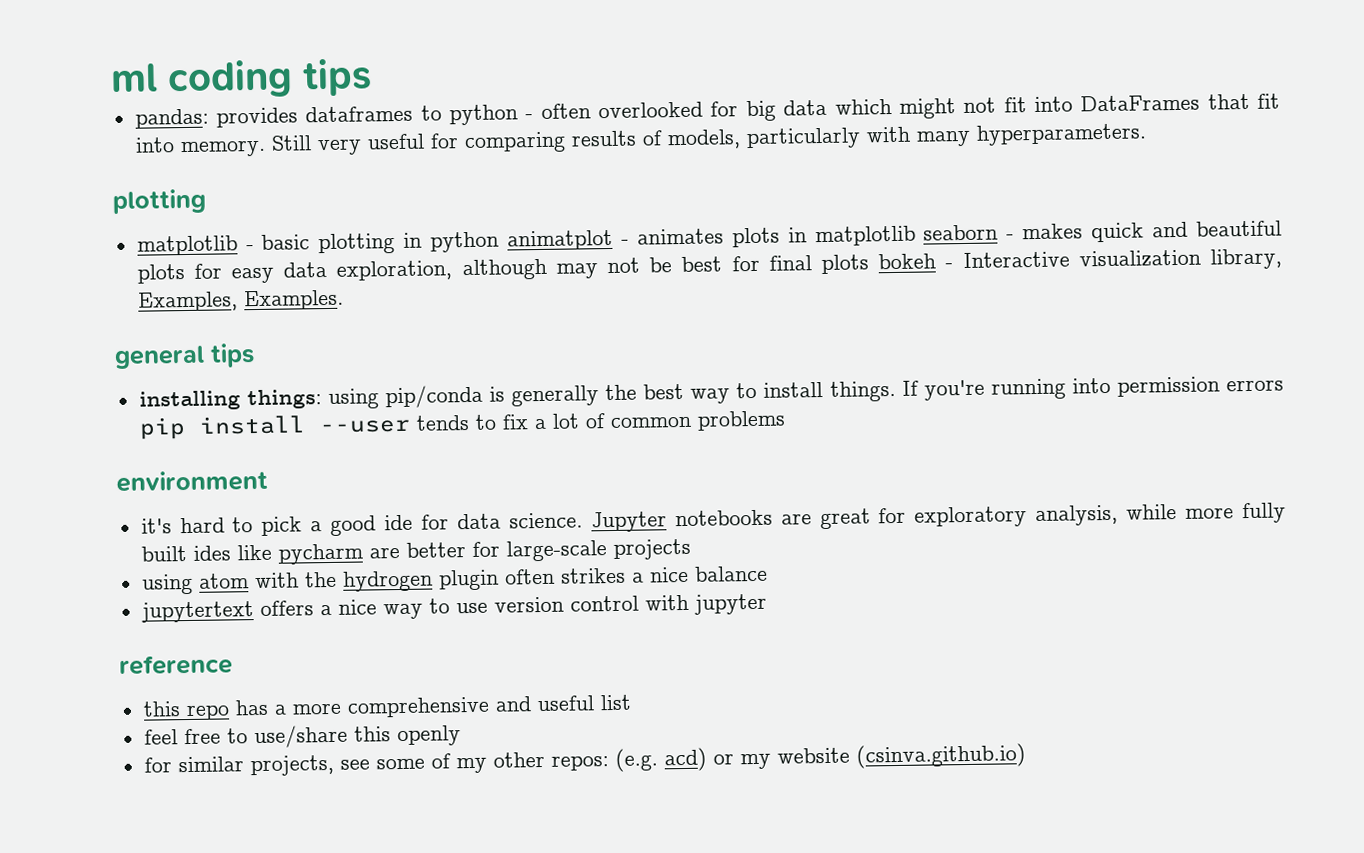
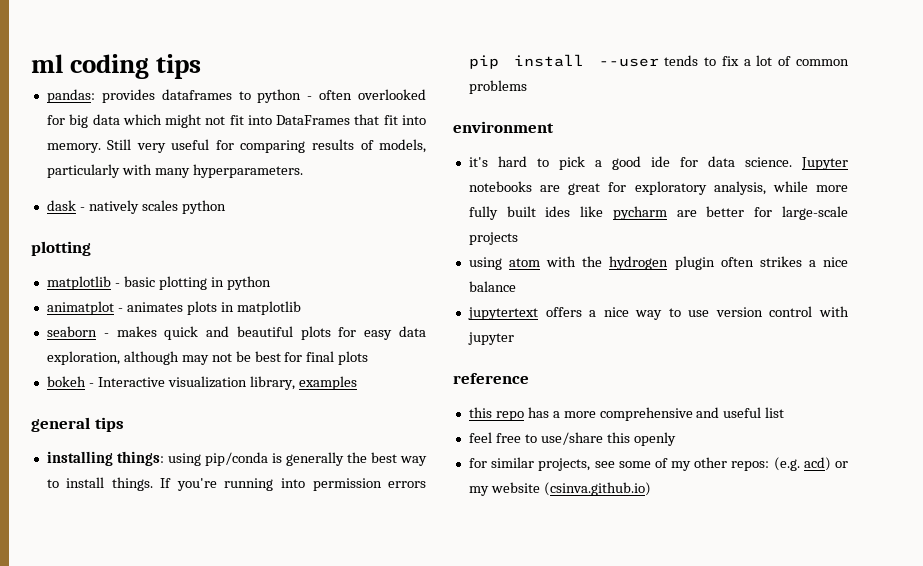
(1147, 134) none -> [46,200,226,214] // dask - natively scales python
(500, 242) none -> (271, 283) //
(916, 236) none -> (301, 308) //
(870, 264) none -> (369, 358) //
[137,289,344,312] Examples, Examples. -> [298,376,357,390] examples

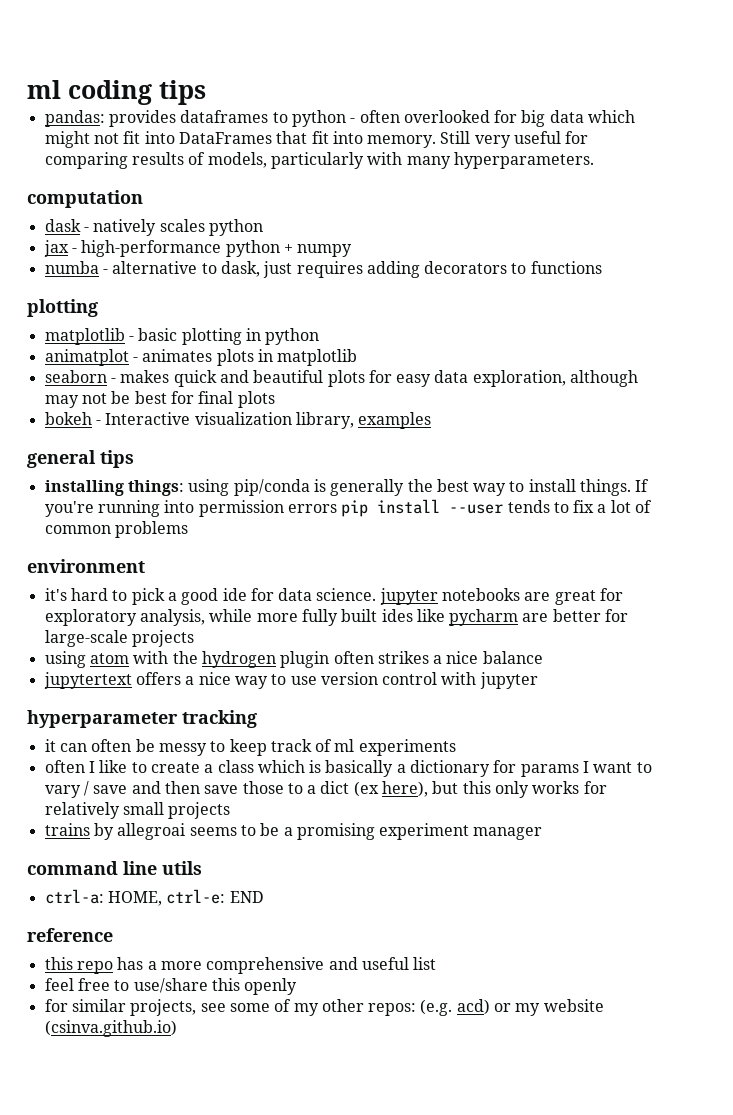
(303, 171) none -> [27,190,143,208] // computation
(226, 207) none -> [43,240,353,257] [44,261,602,278] // jax - high-performance python + numpy // numba - alternative to dask, just requires adding decorators to functions
[801,157,848,170] Jupyter -> [379,588,438,605] jupyter
(514, 338) none -> [27,710,257,728] [44,739,456,756] [44,760,652,777] [44,781,607,798] [44,802,231,819] [44,823,543,840] [27,861,202,875] [44,889,264,906] // hyperparameter tracking // it can often be messy to keep track of ml experiments // often I like to create a class which is basically a dictionary for params I want to vary / save and then save those to a dict (ex here), but this only works for relatively small projects // trains by allegroai seems to be a promising experiment manager // command line utils // ctrl-a: HOME, ctrl-e: END

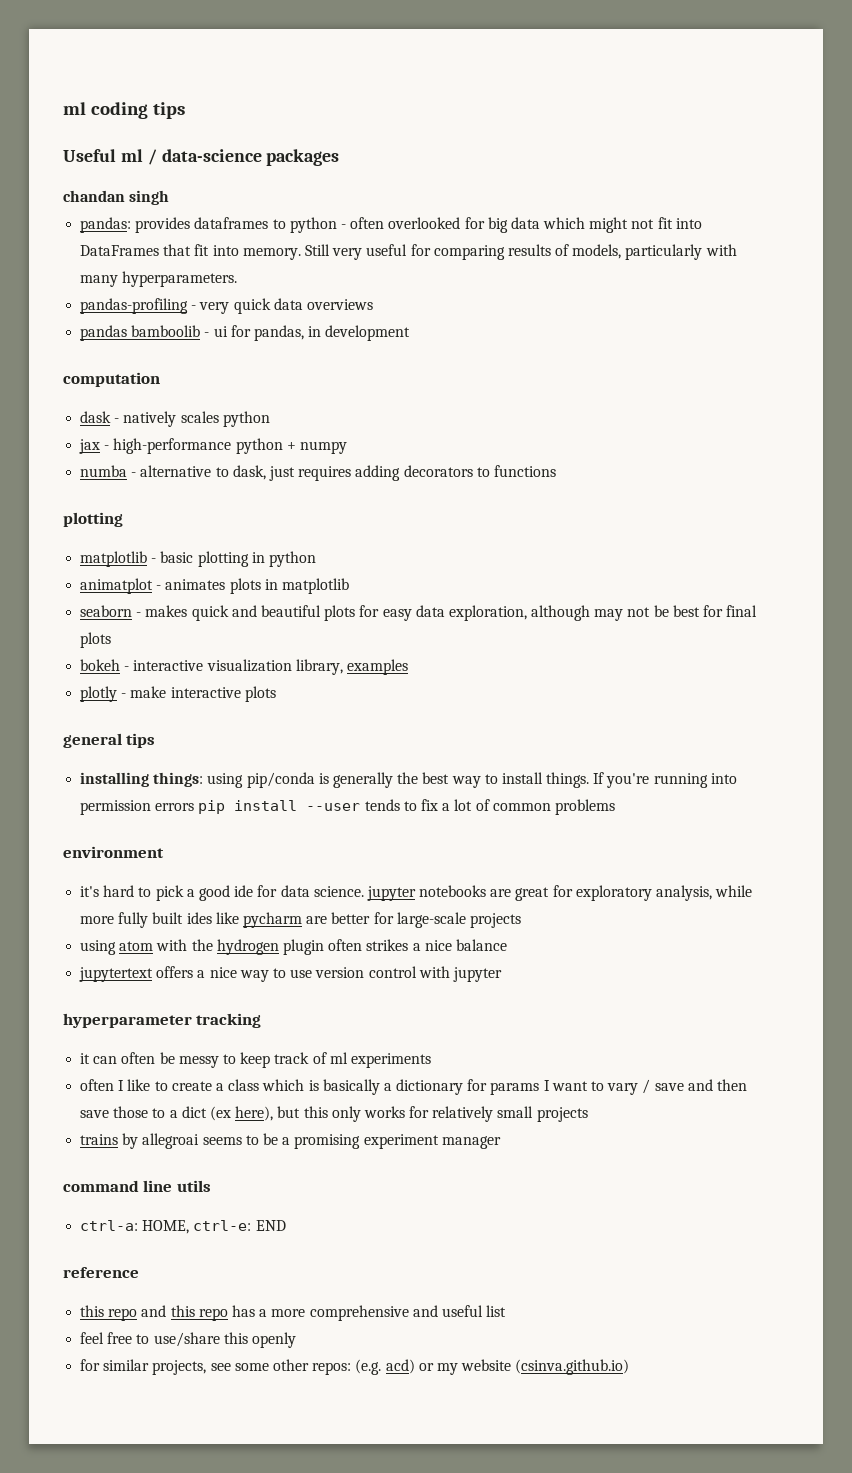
(206, 92) none -> [63,149,340,166] [63,190,170,205] // Useful ml / data-science packages // chandan singh
(594, 160) none -> [80,298,373,314] [80,325,411,341] // pandas-profiling - very quick data overviews // pandas bamboolib - ui for pandas, in development
[105,412,191,425] Interactive -> [133,660,204,671] interactive
(432, 420) none -> [80,686,276,702] // plotly - make interactive plots
(113, 967) none -> [141,1305,228,1321] and this repo
[274,999,319,1016] of my -> (269, 1367) none

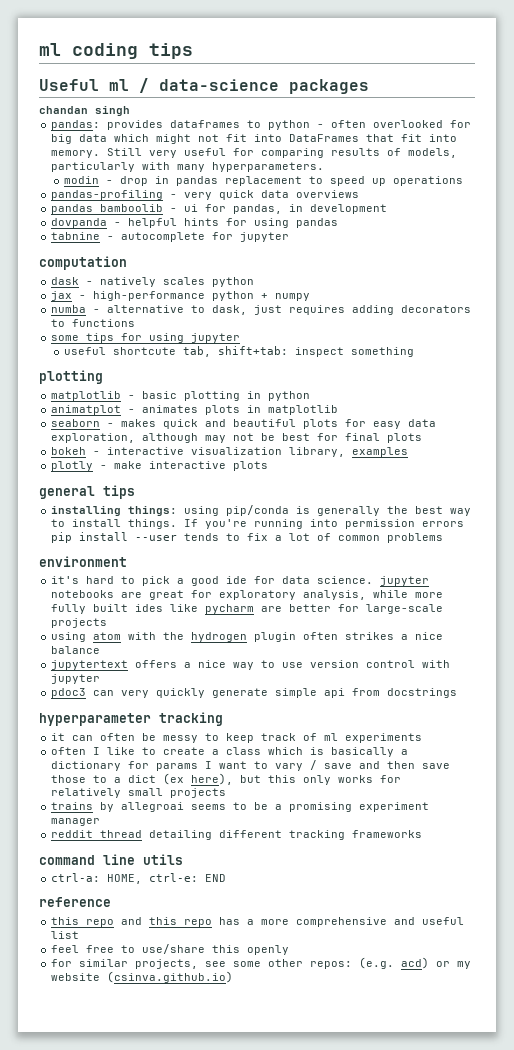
(238, 279) none -> [64,176,464,186] // modin - drop in pandas replacement to speed up operations
(411, 333) none -> [51,218,339,228] [51,232,290,242] // dovpanda - helpful hints for using pandas // tabnine - autocomplete for jupyter
(556, 471) none -> [51,333,241,343] [64,346,415,357] // some tips for using jupyter // useful shortcute tab, shift+tab: inspect something
(502, 974) none -> [51,688,458,698] // pdoc3 can very quickly generate simple api from docstrings
(501, 1142) none -> [51,830,423,840] // reddit thread detailing different tracking frameworks

